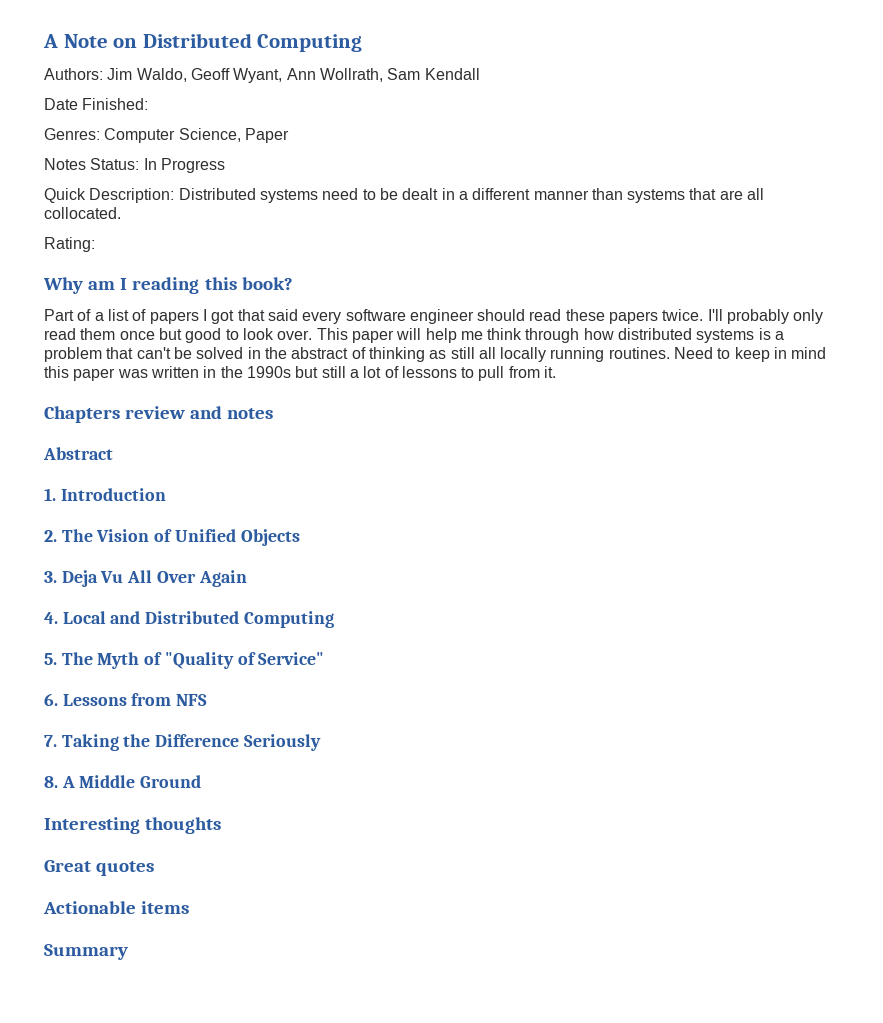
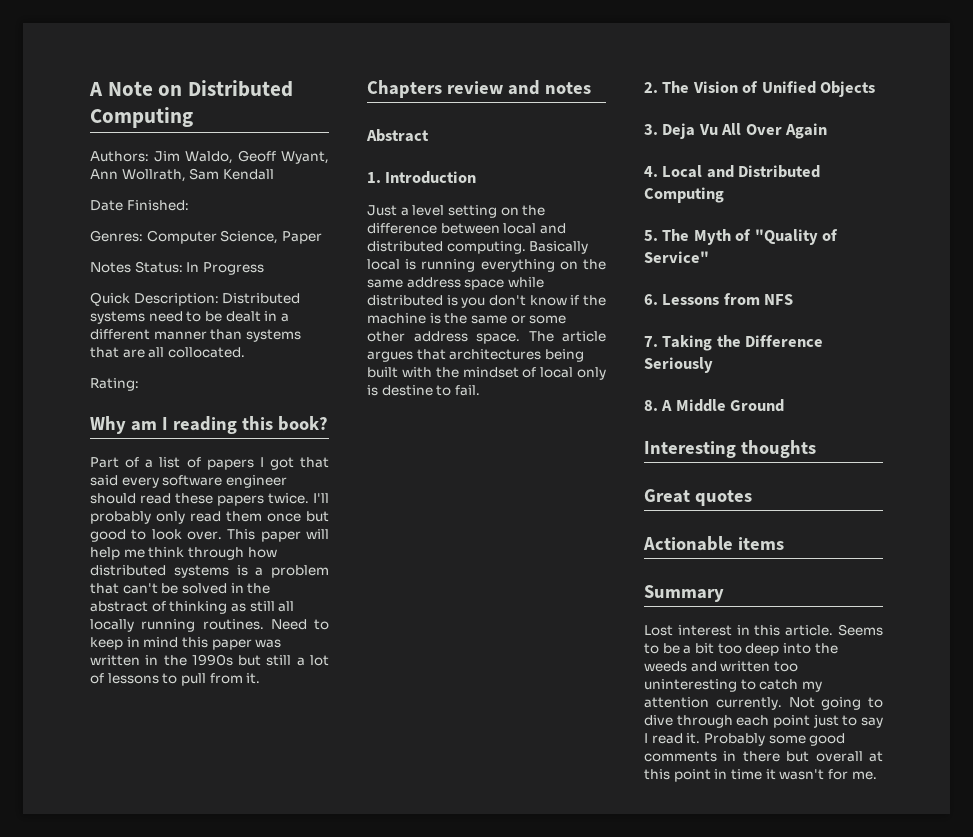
(166, 494) none -> [367,205,546,218] [367,223,566,234] [367,241,589,254] [367,259,606,272] [367,277,544,290] [367,295,606,308] [367,313,567,324] [367,331,606,344] [367,349,584,362] [367,367,606,380] [367,385,480,396] // Just a level setting on the difference between local and distributed computing. Basically local is running everything on the same address space while distributed is you don't know if the machine is the same or some other address space. The article argues that architectures being built with the mindset of local only is destine to fail.
(128, 952) none -> [644,624,883,636] [644,643,838,656] [644,661,798,672] [644,679,822,692] [644,697,883,710] [644,714,883,728] [644,733,846,746] [644,751,883,762] [644,769,877,782] // Lost interest in this article. Seems to be a bit too deep into the weeds and written too uninteresting to catch my attention currently. Not going to dive through each point just to say I read it. Probably some good comments in there but overall at this point in time it wasn't for me.

